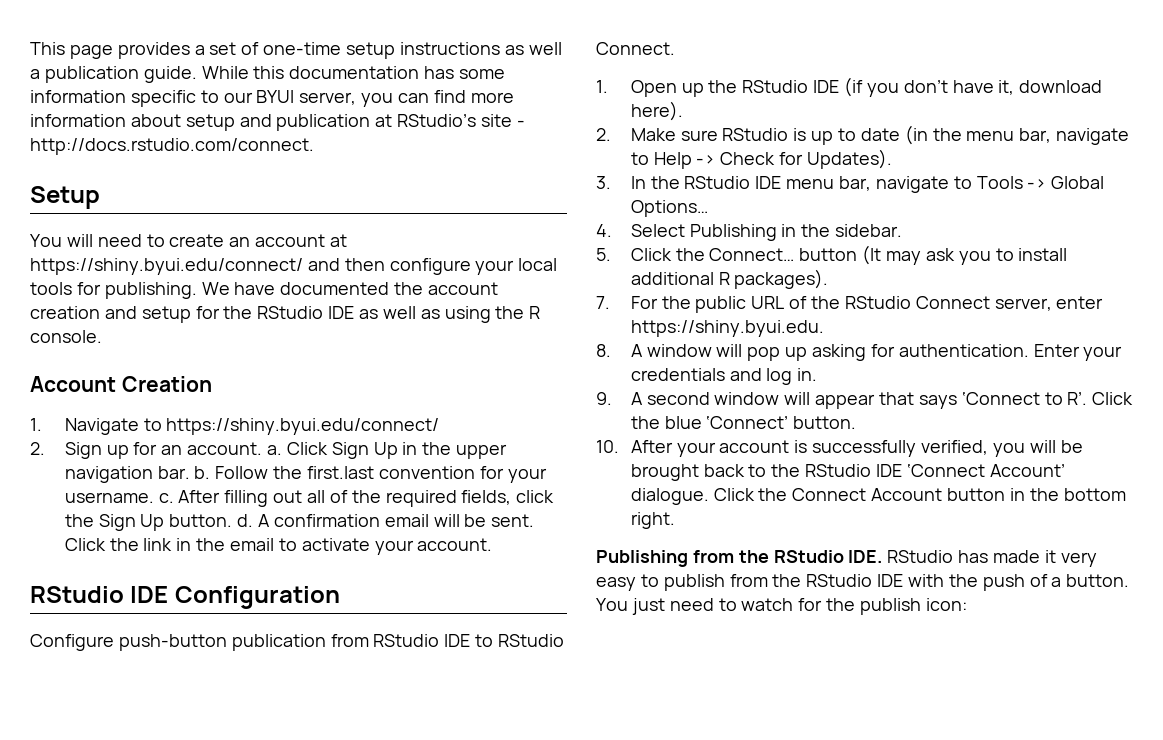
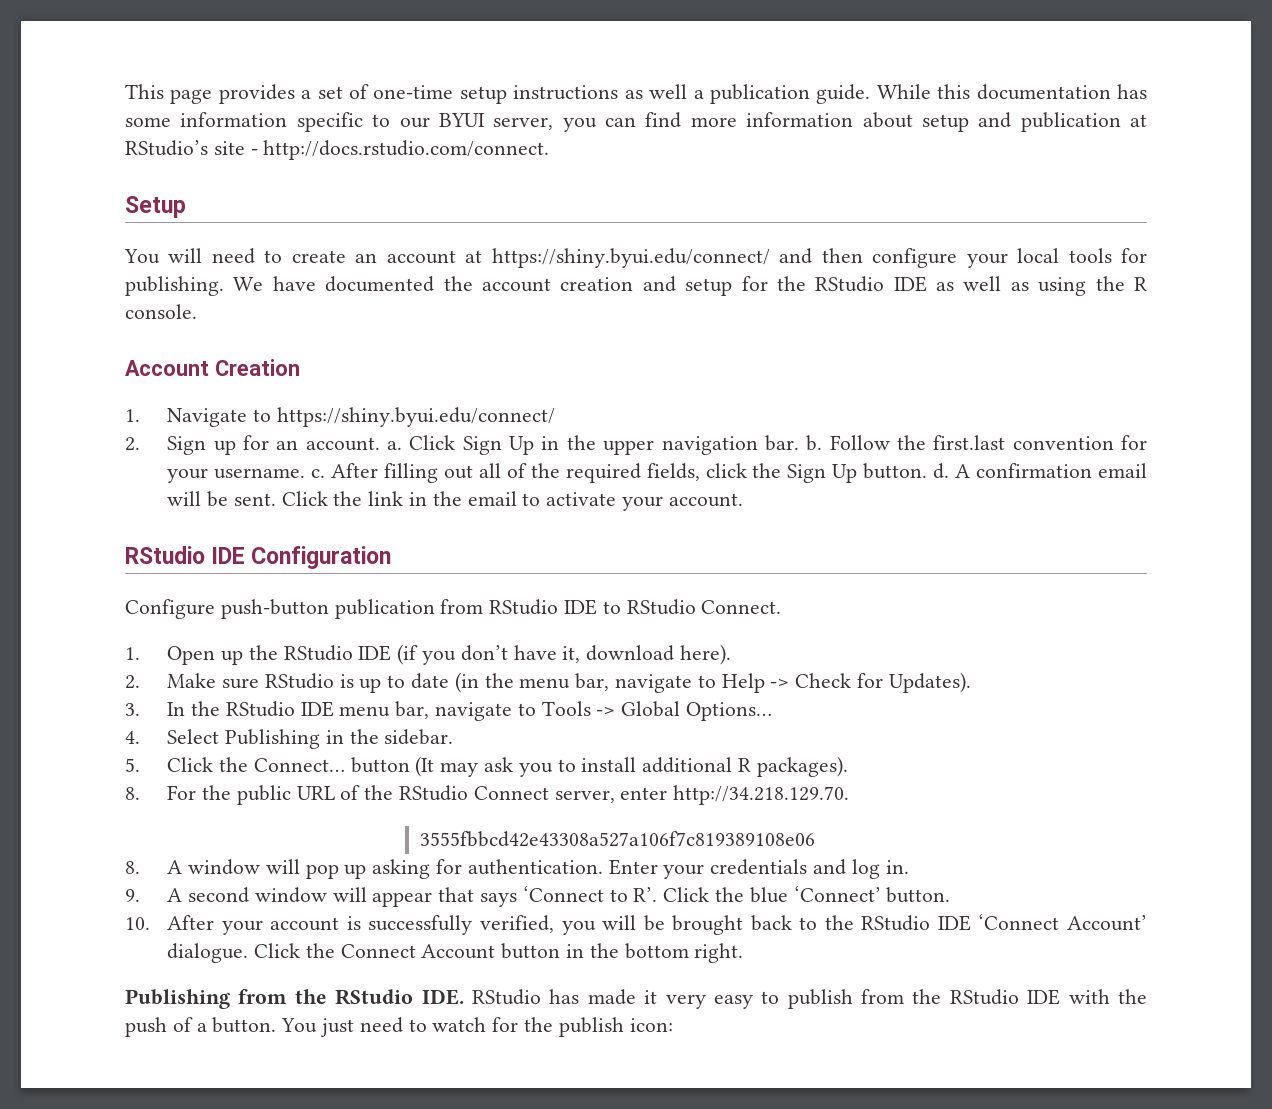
[596,296,610,309] 7. -> [125,787,140,800] 8.
[630,320,824,337] https://shiny.byui.edu. -> [673,785,850,805] [420,831,816,847] http://34.218.129.70. // 3555fbbcd42e43308a527a106f7c819389108e06

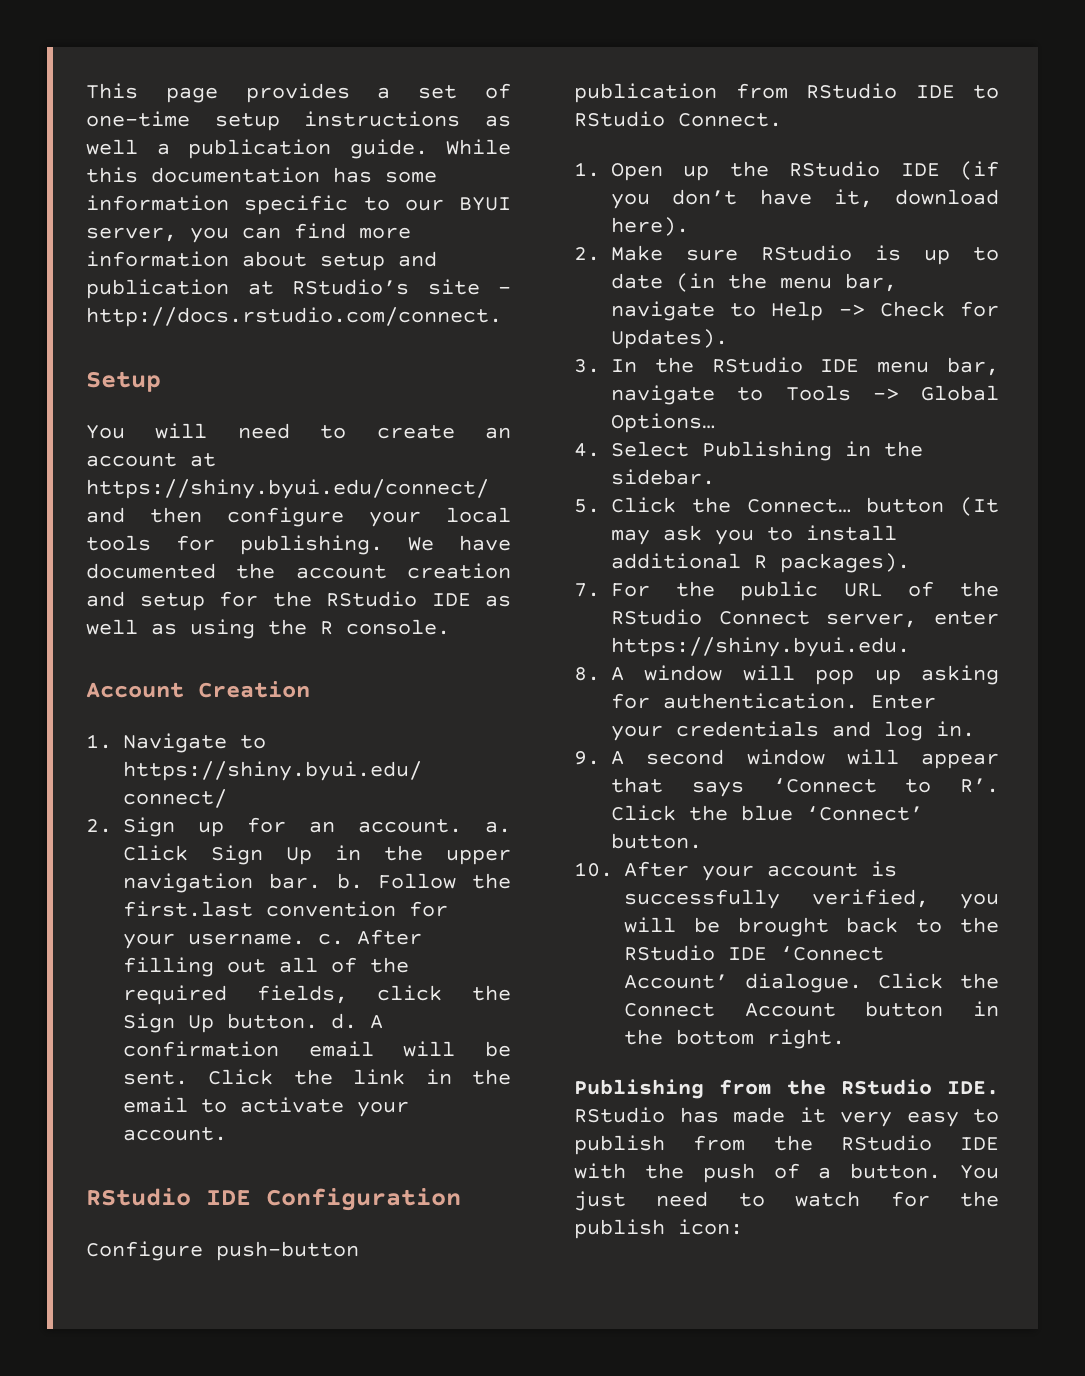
[125,787,140,800] 8. -> [574,583,600,597] 7.
[673,785,850,805] [420,831,816,847] http://34.218.129.70. // 3555fbbcd42e43308a527a106f7c819389108e06 -> [611,637,910,657] https://shiny.byui.edu.

